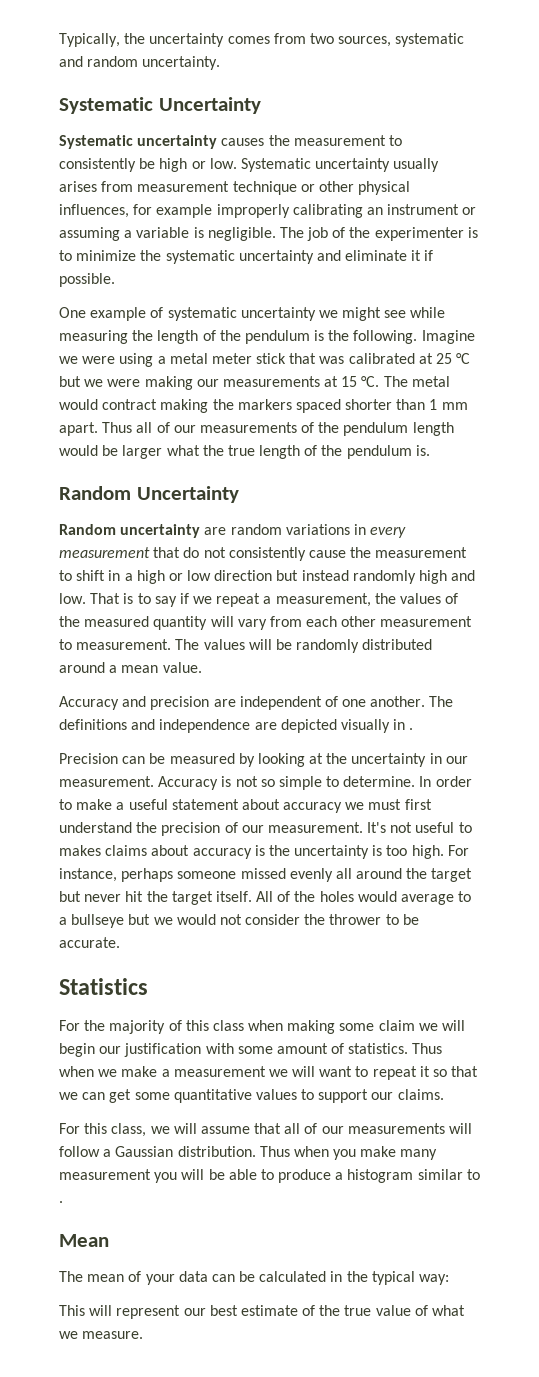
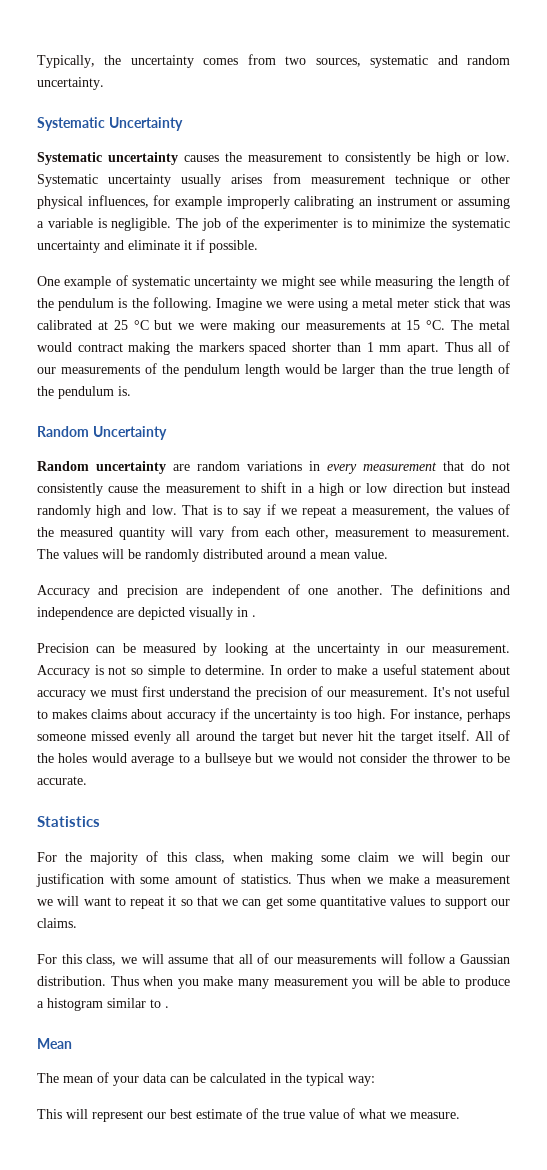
[166,445,200,456] what -> [380,364,405,374] than
[341,616,377,627] other -> [295,527,329,539] other,
[254,845,265,856] is -> [219,708,229,719] if
[212,1020,244,1031] class -> [194,852,225,864] class,

